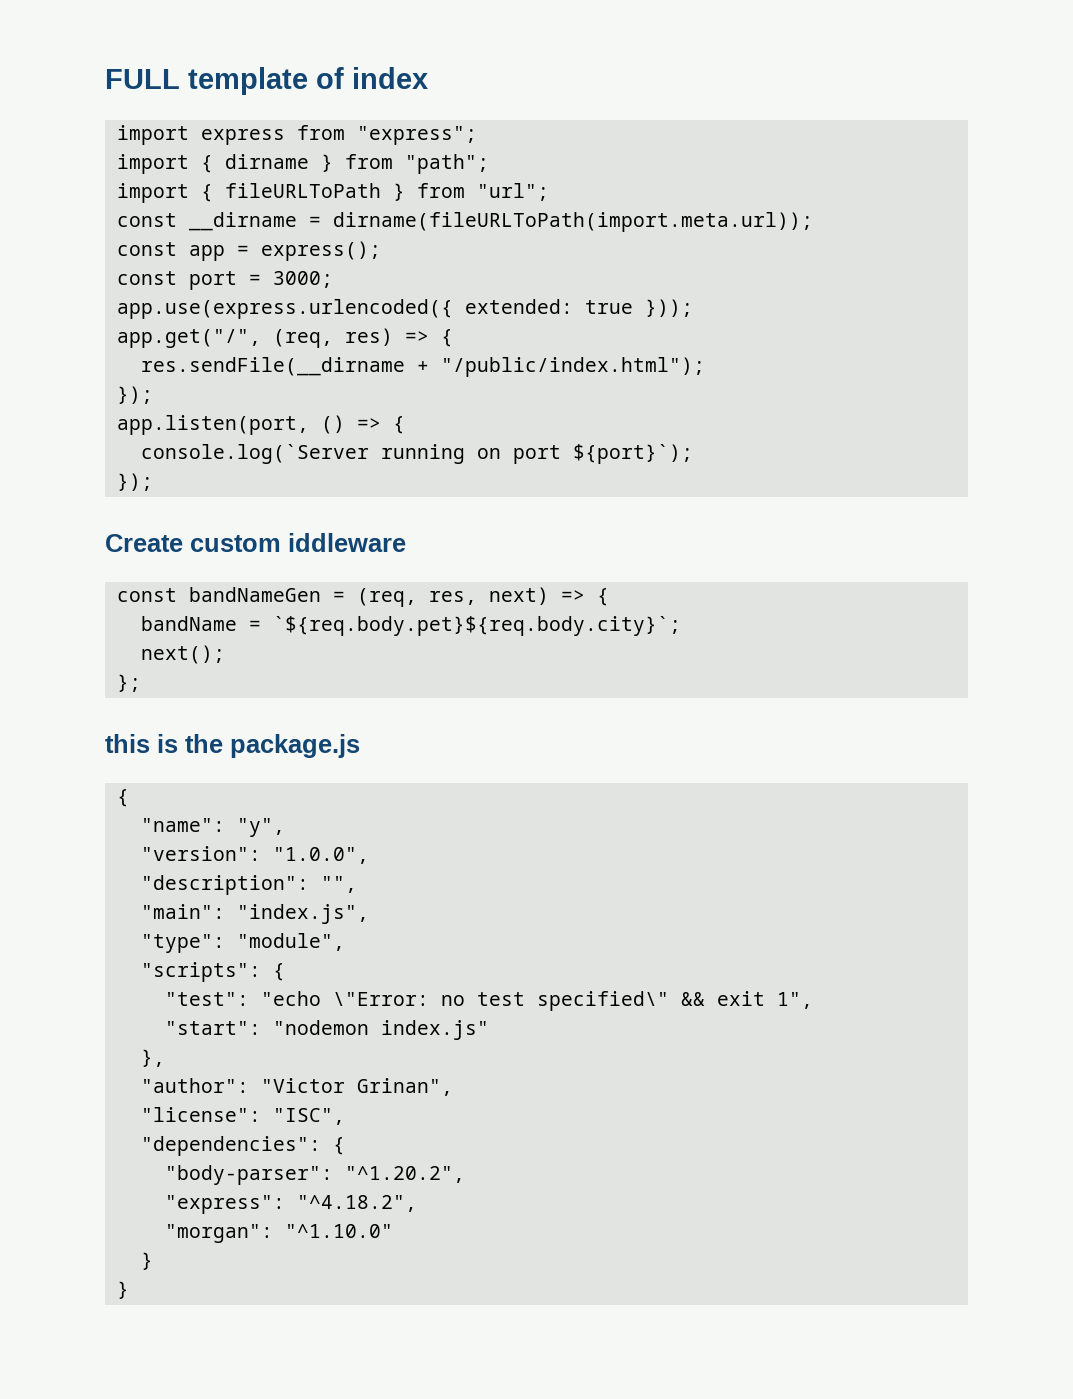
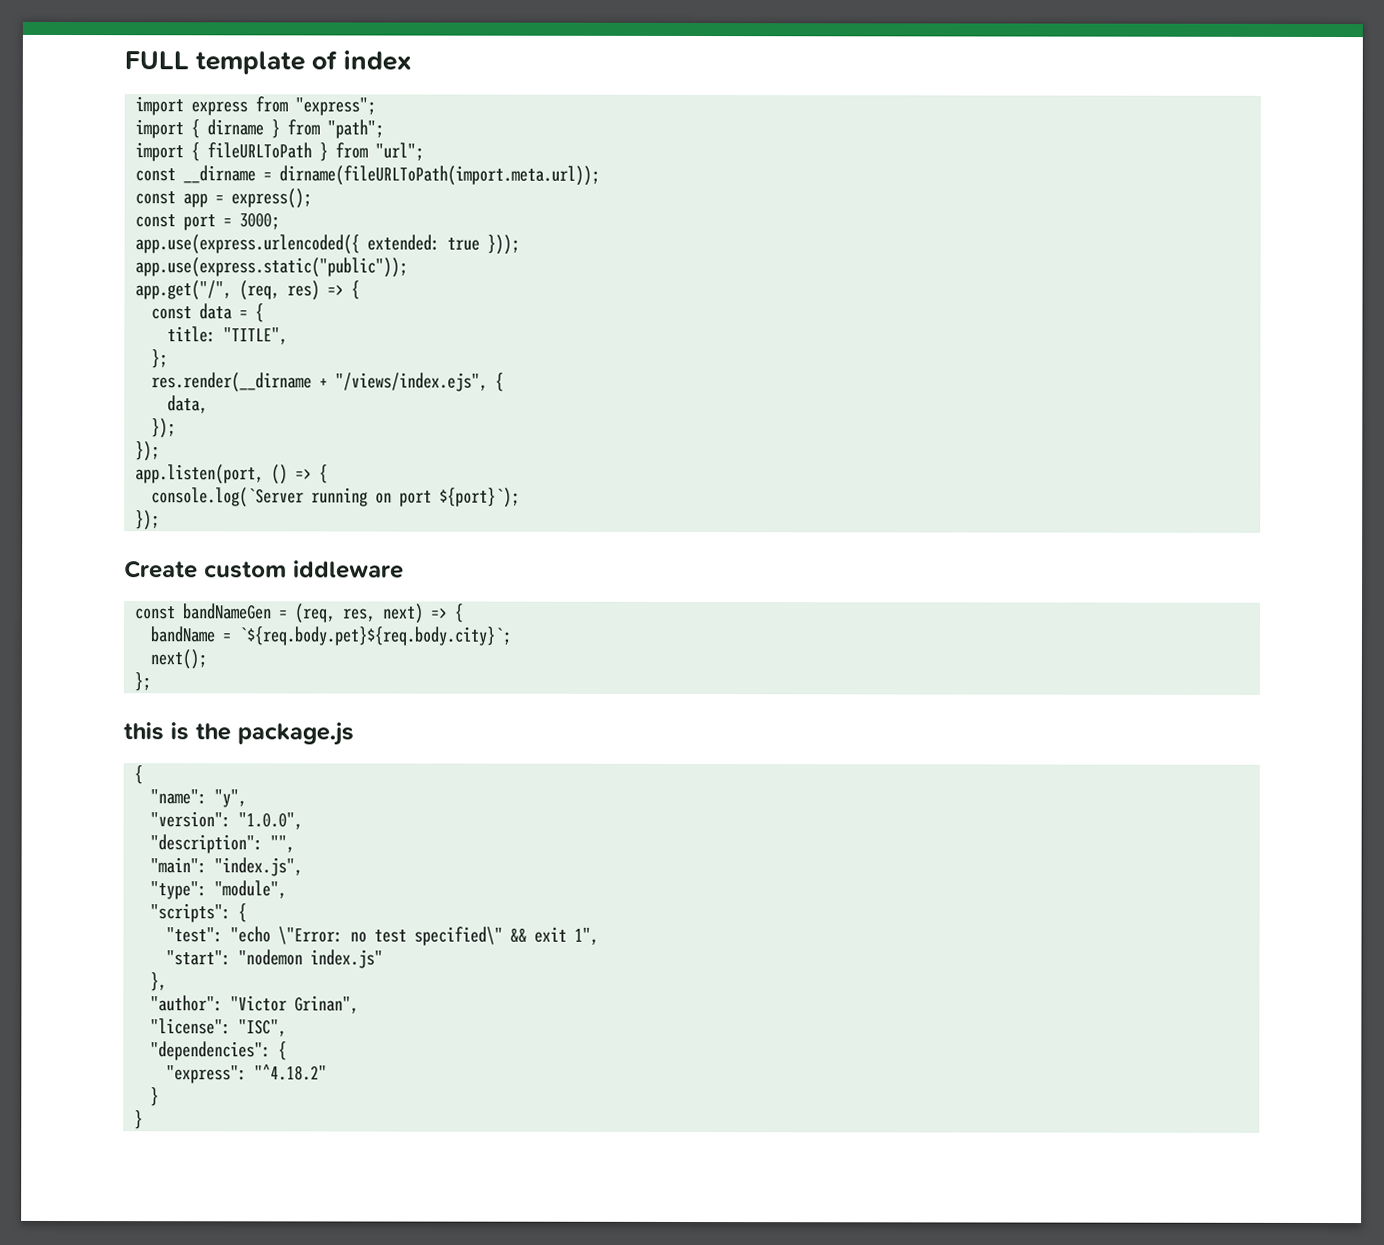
(694, 308) none -> [135,257,409,278] // app.use(express.static("public"));
[141,357,706,377] res.sendFile(__dirname + "/public/index.html"); -> [151,303,265,323] [167,326,289,345] [151,349,169,369] [151,372,505,393] [167,395,209,414] [151,418,177,439] const data = { // title: "TITLE", // }; // res.render(__dirname + "/views/index.ejs", { // data, // });
[165,1165,466,1185] // "body-parser": "^1.20.2", -> (288, 1051) none
[297,1195,418,1212] [165,1224,394,1243] "^4.18.2", // "morgan": "^1.10.0" -> [254,1064,328,1081] "^4.18.2"

